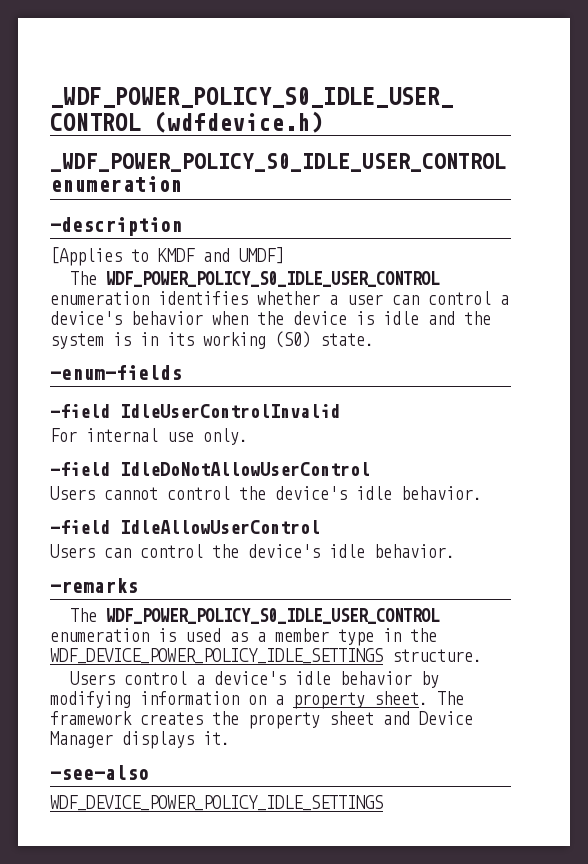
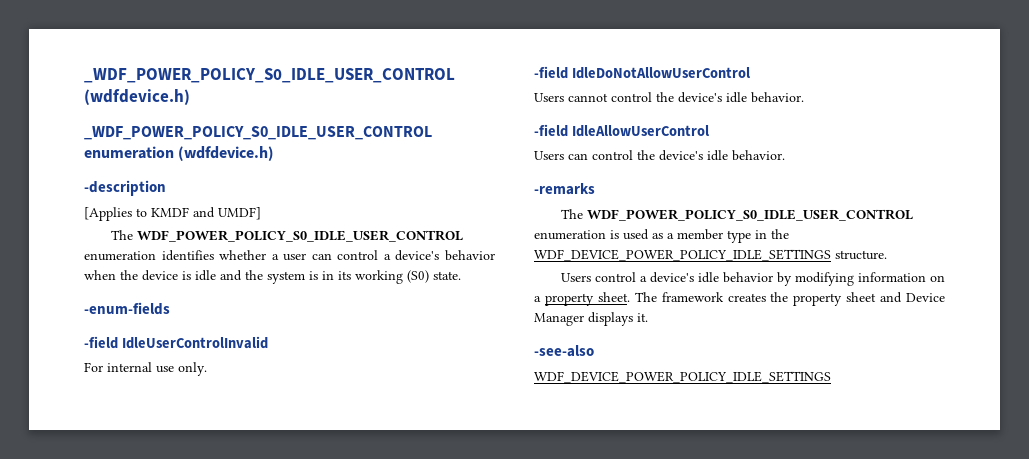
(182, 184) none -> [178,146,275,161] (wdfdevice.h)

